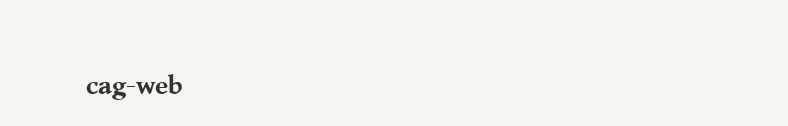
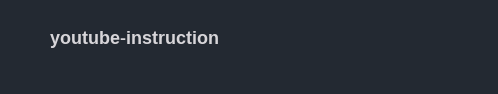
[86,74,183,100] cag-web -> [50,31,219,48] youtube-instruction

